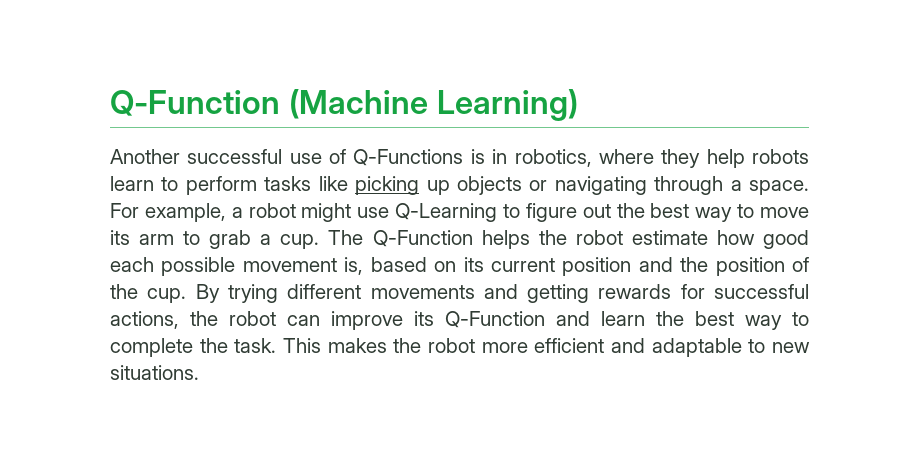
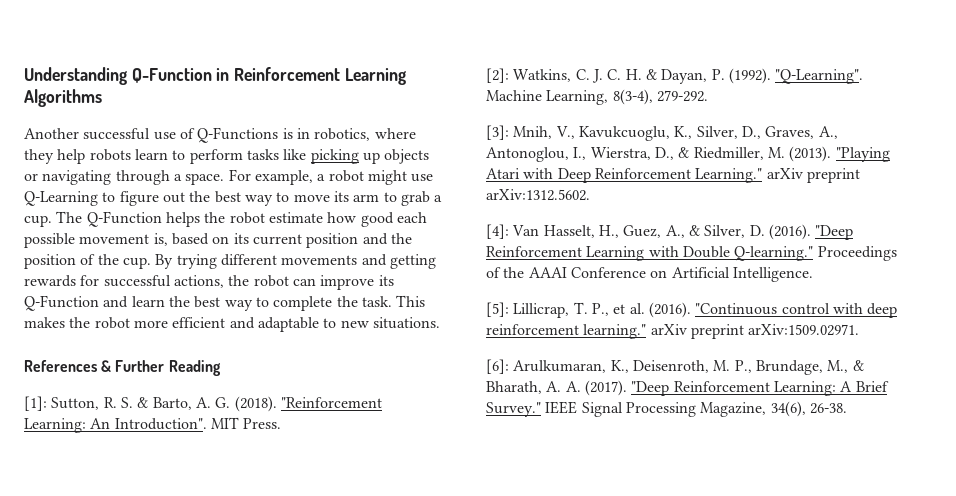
[110,89,578,121] Q-Function (Machine Learning) -> [24,67,406,85] [24,89,102,107] Understanding Q-Function in Reinforcement Learning Algorithms
(199, 372) none -> [24,360,221,376] [24,396,382,412] [24,417,282,433] [486,68,864,84] [486,89,708,105] [486,125,838,141] [486,146,890,162] [486,168,860,183] [486,189,590,201] [486,224,854,240] [486,246,897,261] [486,267,813,282] [486,302,898,318] [486,324,860,339] [486,359,864,375] [486,380,889,396] [486,401,847,417] // References & Further Reading // [1]: Sutton, R. S. & Barto, A. G. (2018). "Reinforcement Learning: An Introduction". MIT Press. // [2]: Watkins, C. J. C. H. & Dayan, P. (1992). "Q-Learning". Machine Learning, 8(3-4), 279-292. // [3]: Mnih, V., Kavukcuoglu, K., Silver, D., Graves, A., Antonoglou, I., Wierstra, D., & Riedmiller, M. (2013). "Playing Atari with Deep Reinforcement Learning." arXiv preprint arXiv:1312.5602. // [4]: Van Hasselt, H., Guez, A., & Silver, D. (2016). "Deep Reinforcement Learning with Double Q-learning." Proceedings of the AAAI Conference on Artificial Intelligence. // [5]: Lillicrap, T. P., et al. (2016). "Continuous control with deep reinforcement learning." arXiv preprint arXiv:1509.02971. // [6]: Arulkumaran, K., Deisenroth, M. P., Brundage, M., & Bharath, A. A. (2017). "Deep Reinforcement Learning: A Brief Survey." IEEE Signal Processing Magazine, 34(6), 26-38.

